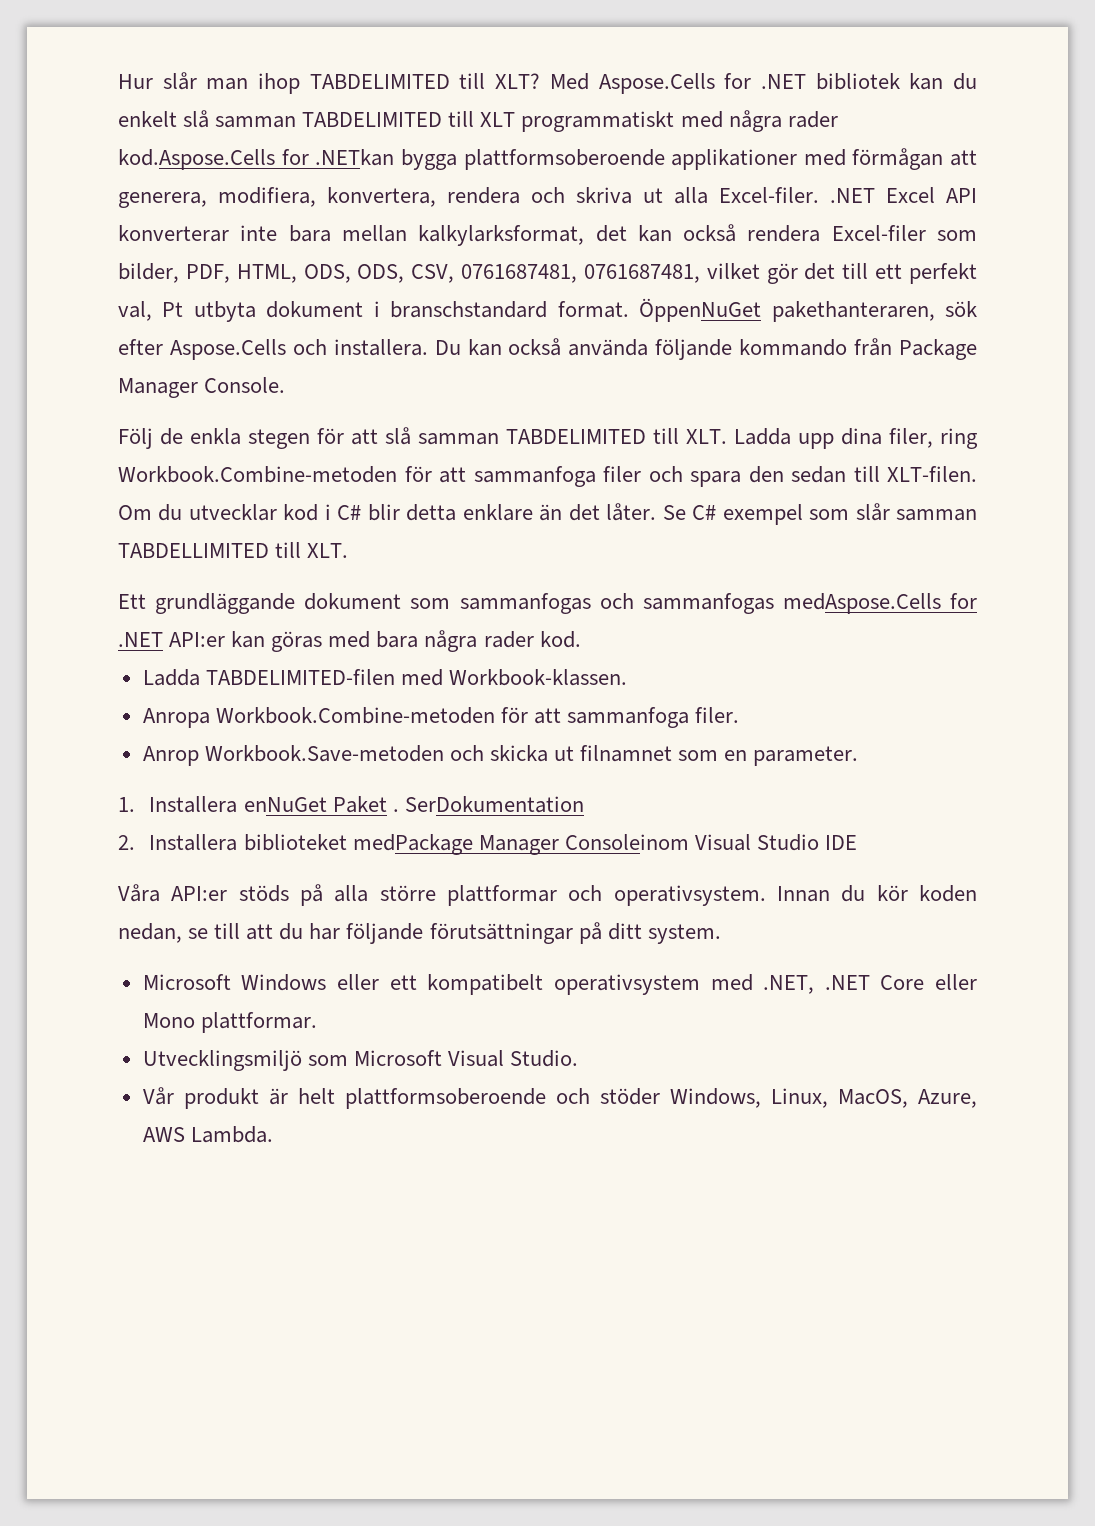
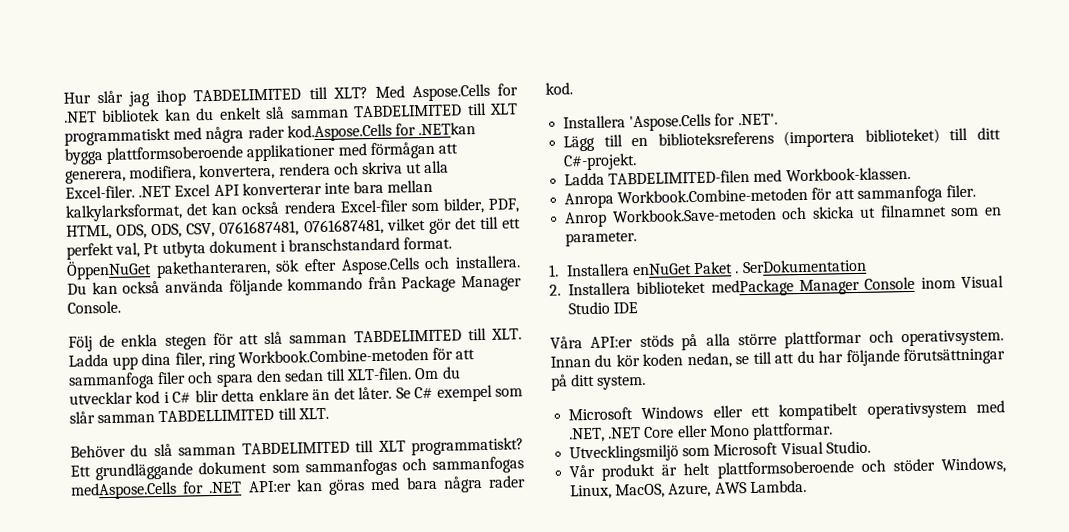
[206,78,249,90] man -> [128,91,151,107] jag
(349, 550) none -> [70,437,524,458] Behöver du slå samman TABDELIMITED till XLT programmatiskt?
(581, 639) none -> [563,113,778,132] [563,127,1001,152] [563,153,638,171] // Installera 'Aspose.Cells for .NET'. // Lägg till en biblioteksreferens (importera biblioteket) till ditt C#-projekt.
[564,834,689,850] Consoleinom -> [864,276,956,290] Console inom

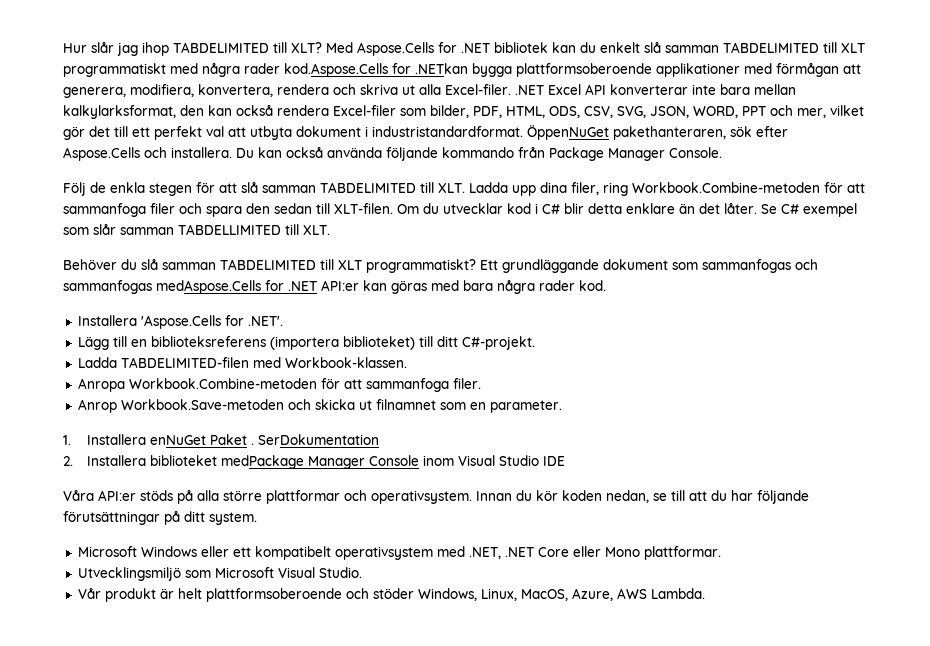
[186,203,209,216] det -> [180,105,204,116] den
[151,218,384,239] ODS, CSV, 0761687481, 0761687481, -> [584,105,826,118] CSV, SVG, JSON, WORD, PPT och mer,
[115,242,160,258] val, Pt -> [206,126,246,137] val att
[288,236,453,252] branschstandard format. -> [372,126,523,137] industristandardformat.

